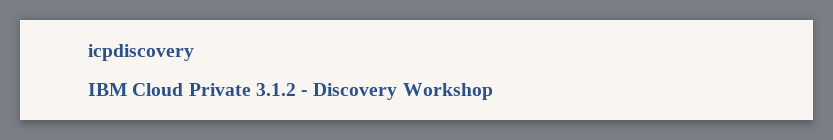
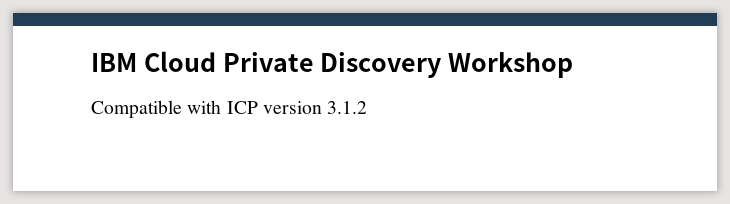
[88,44,194,61] icpdiscovery // -> (91, 62) none
[255,83,309,96] 3.1.2 - -> (314, 62) none
(493, 91) none -> [91,100,368,119] // Compatible with ICP version 3.1.2

